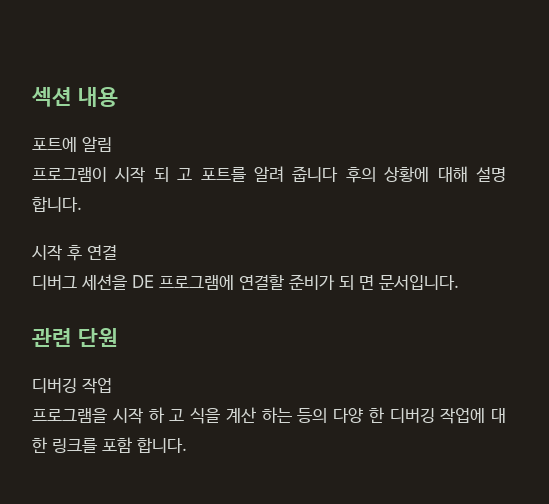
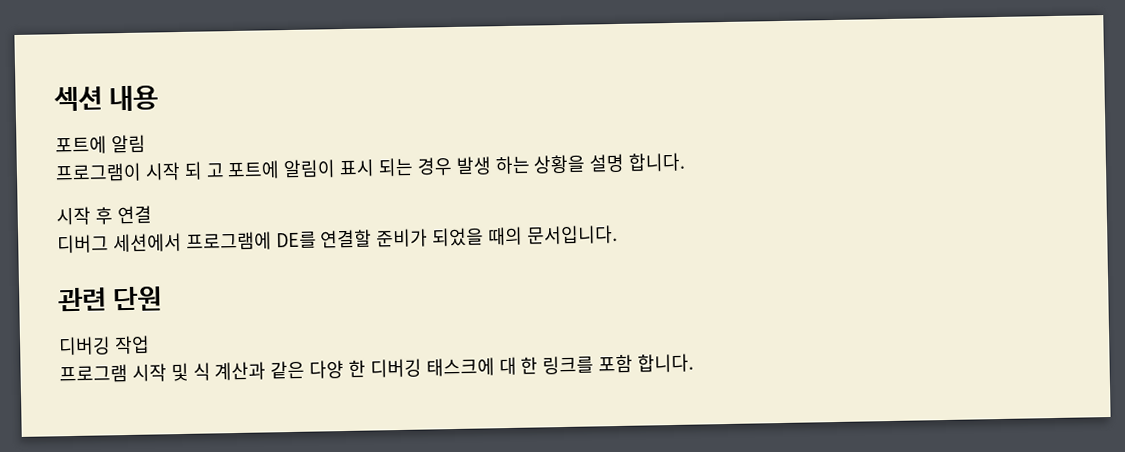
[200,166,468,183] 포트를 알려 줍니다 후의 상황에 대해 -> [227,154,587,180] 포트에 알림이 표시 되는 경우 발생 하는 상황을
[81,274,374,290] 세션을 DE 프로그램에 연결할 준비가 되 면 -> [112,226,524,253] 세션에서 프로그램에 DE를 연결할 준비가 되었을 때의
[32,407,328,424] 프로그램을 시작 하 고 식을 계산 하는 등의 -> [59,360,306,384] 프로그램 시작 및 식 계산과 같은
[440,408,486,424] 작업에 -> [425,357,495,377] 태스크에

